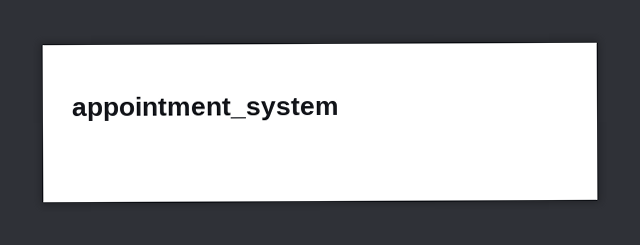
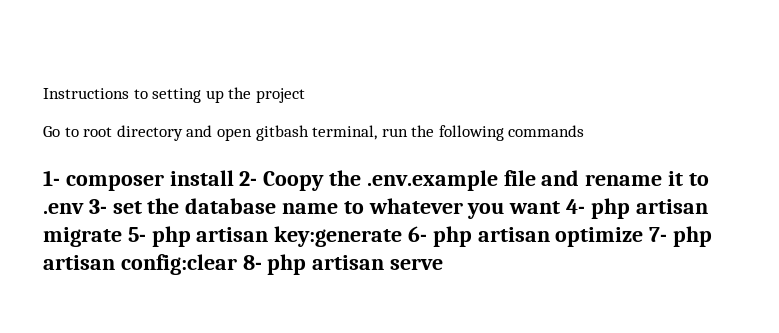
[71,95,339,122] appointment_system -> [43,87,305,103] [43,125,585,141] [43,170,709,191] [43,198,708,219] [43,226,713,247] [43,254,444,275] Instructions to setting up the project // Go to root directory and open gitbash terminal, run the following commands // 1- composer install 2- Coopy the .env.example file and rename it to .env 3- set the database name to whatever you want 4- php artisan migrate 5- php artisan key:generate 6- php artisan optimize 7- php artisan config:clear 8- php artisan serve

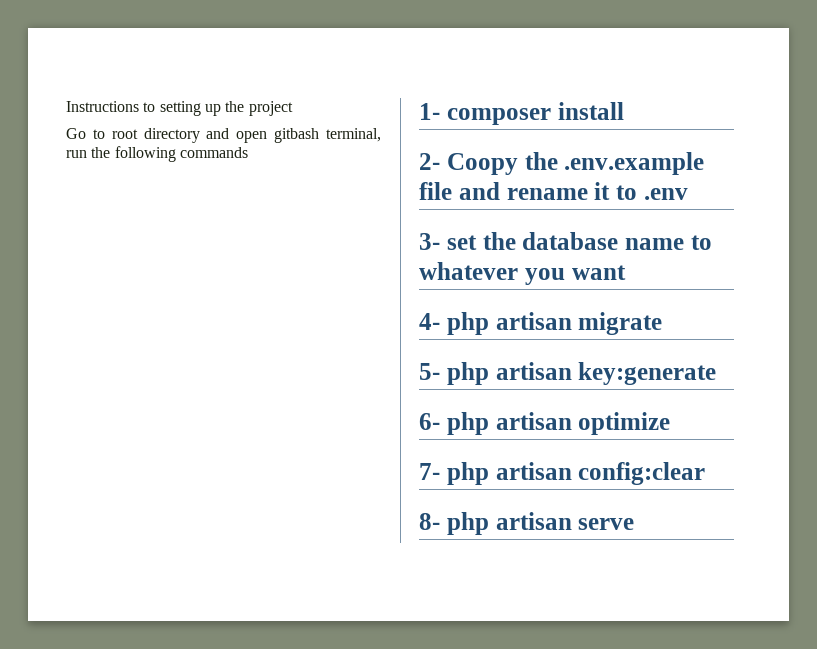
(234, 178) none -> (624, 111) //
(84, 208) none -> (688, 194) //
(561, 207) none -> (626, 272) //
(122, 237) none -> (663, 323) //
(403, 236) none -> (717, 373) //
(644, 237) none -> (671, 423) //
(237, 264) none -> (706, 473) //

